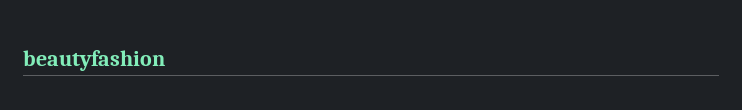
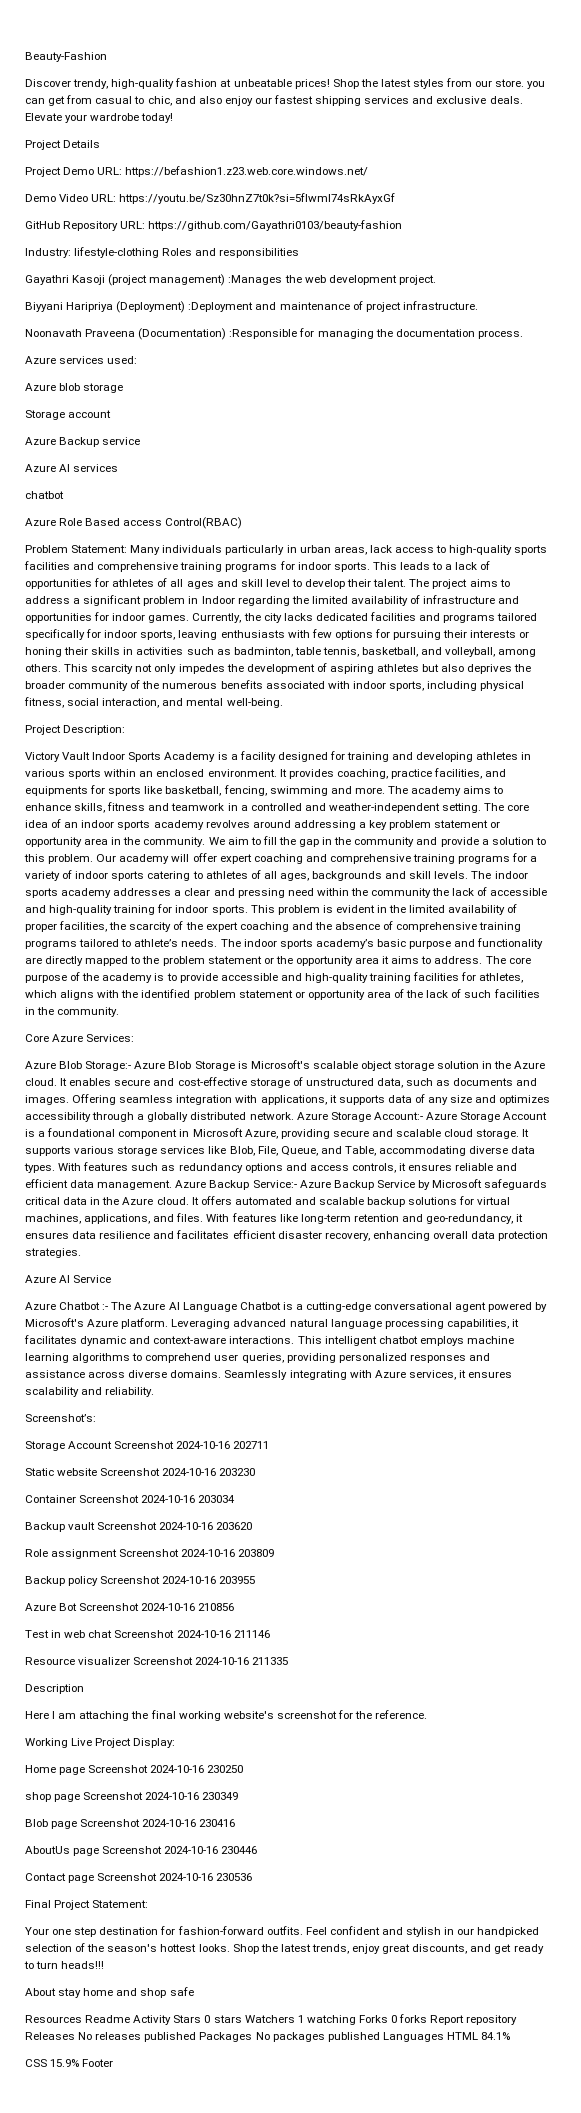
[23,50,165,71] beautyfashion -> [25,52,107,62] [25,78,546,89] [25,95,523,106] [25,113,174,123] [25,140,101,150] [25,166,369,177] [25,193,396,204] [25,220,403,231] [25,247,300,258] [25,274,436,286] [25,301,478,313] [25,328,523,340] [25,356,138,364] [25,383,124,393] [25,410,112,420] [25,437,141,447] [25,464,119,472] [25,491,64,499] [25,517,243,529] [25,545,548,555] [24,561,491,572] [25,578,510,589] [25,595,520,606] [25,612,538,623] [25,629,530,640] [25,647,537,657] [25,663,532,674] [25,680,525,691] [24,697,283,708] [25,725,126,735] [25,751,532,762] [25,768,507,779] [25,785,504,796] [25,802,530,813] [25,819,501,830] [25,836,546,847] [24,853,538,864] [25,870,528,881] [25,887,548,898] [25,904,518,915] [25,921,522,932] [25,938,544,949] [25,956,531,966] [25,972,524,983] [25,989,540,1000] [25,1007,120,1017] [25,1034,135,1042] [25,1060,546,1071] [25,1077,538,1088] [25,1094,551,1105] [25,1112,548,1122] [25,1128,530,1139] [25,1146,536,1156] [24,1162,518,1173] [25,1179,548,1190] [25,1196,511,1207] [25,1213,524,1224] [25,1230,549,1241] [25,1248,81,1258] [25,1275,112,1283] [25,1302,548,1312] [25,1318,519,1329] [24,1335,514,1346] [25,1353,490,1363] [25,1370,513,1380] [25,1387,155,1397] [25,1414,96,1422] [25,1441,270,1451] [25,1468,256,1476] [25,1495,236,1503] [25,1522,253,1532] [25,1549,275,1559] [25,1576,256,1586] [25,1603,235,1611] [25,1630,270,1638] [25,1657,289,1665] [25,1684,84,1694] [25,1710,428,1721] [25,1738,176,1748] [25,1765,244,1775] [25,1792,239,1802] [25,1819,236,1829] [25,1846,258,1856] [25,1873,253,1883] [25,1900,149,1910] [25,1926,540,1937] [25,1943,544,1954] [24,1961,105,1969] [25,1987,194,1998] [25,2014,518,2025] [25,2032,511,2042] [25,2059,114,2067] Beauty-Fashion // Discover trendy, high-quality fashion at unbeatable prices! Shop the latest styles from our store. you can get from casual to chic, and also enjoy our fastest shipping services and exclusive deals. Elevate your wardrobe today! // Project Details // Project Demo URL: https://befashion1.z23.web.core.windows.net/ // Demo Video URL: https://youtu.be/Sz30hnZ7t0k?si=5flwmI74sRkAyxGf // GitHub Repository URL: https://github.com/Gayathri0103/beauty-fashion // Industry: lifestyle-clothing Roles and responsibilities // Gayathri Kasoji (project management) :Manages the web development project. // Biyyani Haripriya (Deployment) :Deployment and maintenance of project infrastructure. // Noonavath Praveena (Documentation) :Responsible for managing the documentation process. // Azure services used: // Azure blob storage // Storage account // Azure Backup service // Azure AI services // chatbot // Azure Role Based access Control(RBAC) // Problem Statement: Many individuals particularly in urban areas, lack access to high-quality sports facilities and comprehensive training programs for indoor sports. This leads to a lack of opportunities for athletes of all ages and skill level to develop their talent. The project aims to address a significant problem in Indoor regarding the limited availability of infrastructure and opportunities for indoor games. Currently, the city lacks dedicated facilities and programs tailored specifically for indoor sports, leaving enthusiasts with few options for pursuing their interests or honing their skills in activities such as badminton, table tennis, basketball, and volleyball, among others. This scarcity not only impedes the development of aspiring athletes but also deprives the broader community of the numerous benefits associated with indoor sports, including physical fitness, social interaction, and mental well-being. // Project Description: // Victory Vault Indoor Sports Academy is a facility designed for training and developing athletes in various sports within an enclosed environment. It provides coaching, practice facilities, and equipments for sports like basketball, fencing, swimming and more. The academy aims to enhance skills, fitness and teamwork in a controlled and weather-independent setting. The core idea of an indoor sports academy revolves around addressing a key problem statement or opportunity area in the community. We aim to fill the gap in the community and provide a solution to this problem. Our academy will offer expert coaching and comprehensive training programs for a variety of indoor sports catering to athletes of all ages, backgrounds and skill levels. The indoor sports academy addresses a clear and pressing need within the community the lack of accessible and high-quality training for indoor sports. This problem is evident in the limited availability of proper facilities, the scarcity of the expert coaching and the absence of comprehensive training programs tailored to athlete’s needs. The indoor sports academy’s basic purpose and functionality are directly mapped to the problem statement or the opportunity area it aims to address. The core purpose of the academy is to provide accessible and high-quality training facilities for athletes, which aligns with the identified problem statement or opportunity area of the lack of such facilities in the community. // Core Azure Services: // Azure Blob Storage:- Azure Blob Storage is Microsoft's scalable object storage solution in the Azure cloud. It enables secure and cost-effective storage of unstructured data, such as documents and images. Offering seamless integration with applications, it supports data of any size and optimizes accessibility through a globally distributed network. Azure Storage Account:- Azure Storage Account is a foundational component in Microsoft Azure, providing secure and scalable cloud storage. It supports various storage services like Blob, File, Queue, and Table, accommodating diverse data types. With features such as redundancy options and access controls, it ensures reliable and efficient data management. Azure Backup Service:- Azure Backup Service by Microsoft safeguards critical data in the Azure cloud. It offers automated and scalable backup solutions for virtual machines, applications, and files. With features like long-term retention and geo-redundancy, it ensures data resilience and facilitates efficient disaster recovery, enhancing overall data protection strategies. // Azure AI Service // Azure Chatbot :- The Azure AI Language Chatbot is a cutting-edge conversational agent powered by Microsoft's Azure platform. Leveraging advanced natural language processing capabilities, it facilitates dynamic and context-aware interactions. This intelligent chatbot employs machine learning algorithms to comprehend user queries, providing personalized responses and assistance across diverse domains. Seamlessly integrating with Azure services, it ensures scalability and reliability. // Screenshot’s: // Storage Account Screenshot 2024-10-16 202711 // Static website Screenshot 2024-10-16 203230 // Container Screenshot 2024-10-16 203034 // Backup vault Screenshot 2024-10-16 203620 // Role assignment Screenshot 2024-10-16 203809 // Backup policy Screenshot 2024-10-16 203955 // Azure Bot Screenshot 2024-10-16 210856 // Test in web chat Screenshot 2024-10-16 211146 // Resource visualizer Screenshot 2024-10-16 211335 // Description // Here I am attaching the final working website's screenshot for the reference. // Working Live Project Display: // Home page Screenshot 2024-10-16 230250 // shop page Screenshot 2024-10-16 230349 // Blob page Screenshot 2024-10-16 230416 // AboutUs page Screenshot 2024-10-16 230446 // Contact page Screenshot 2024-10-16 230536 // Final Project Statement: // Your one step destination for fashion-forward outfits. Feel confident and stylish in our handpicked selection of the season's hottest looks. Shop the latest trends, enjoy great discounts, and get ready to turn heads!!! // About stay home and shop safe // Resources Readme Activity Stars 0 stars Watchers 1 watching Forks 0 forks Report repository Releases No releases published Packages No packages published Languages HTML 84.1% // CSS 15.9% Footer

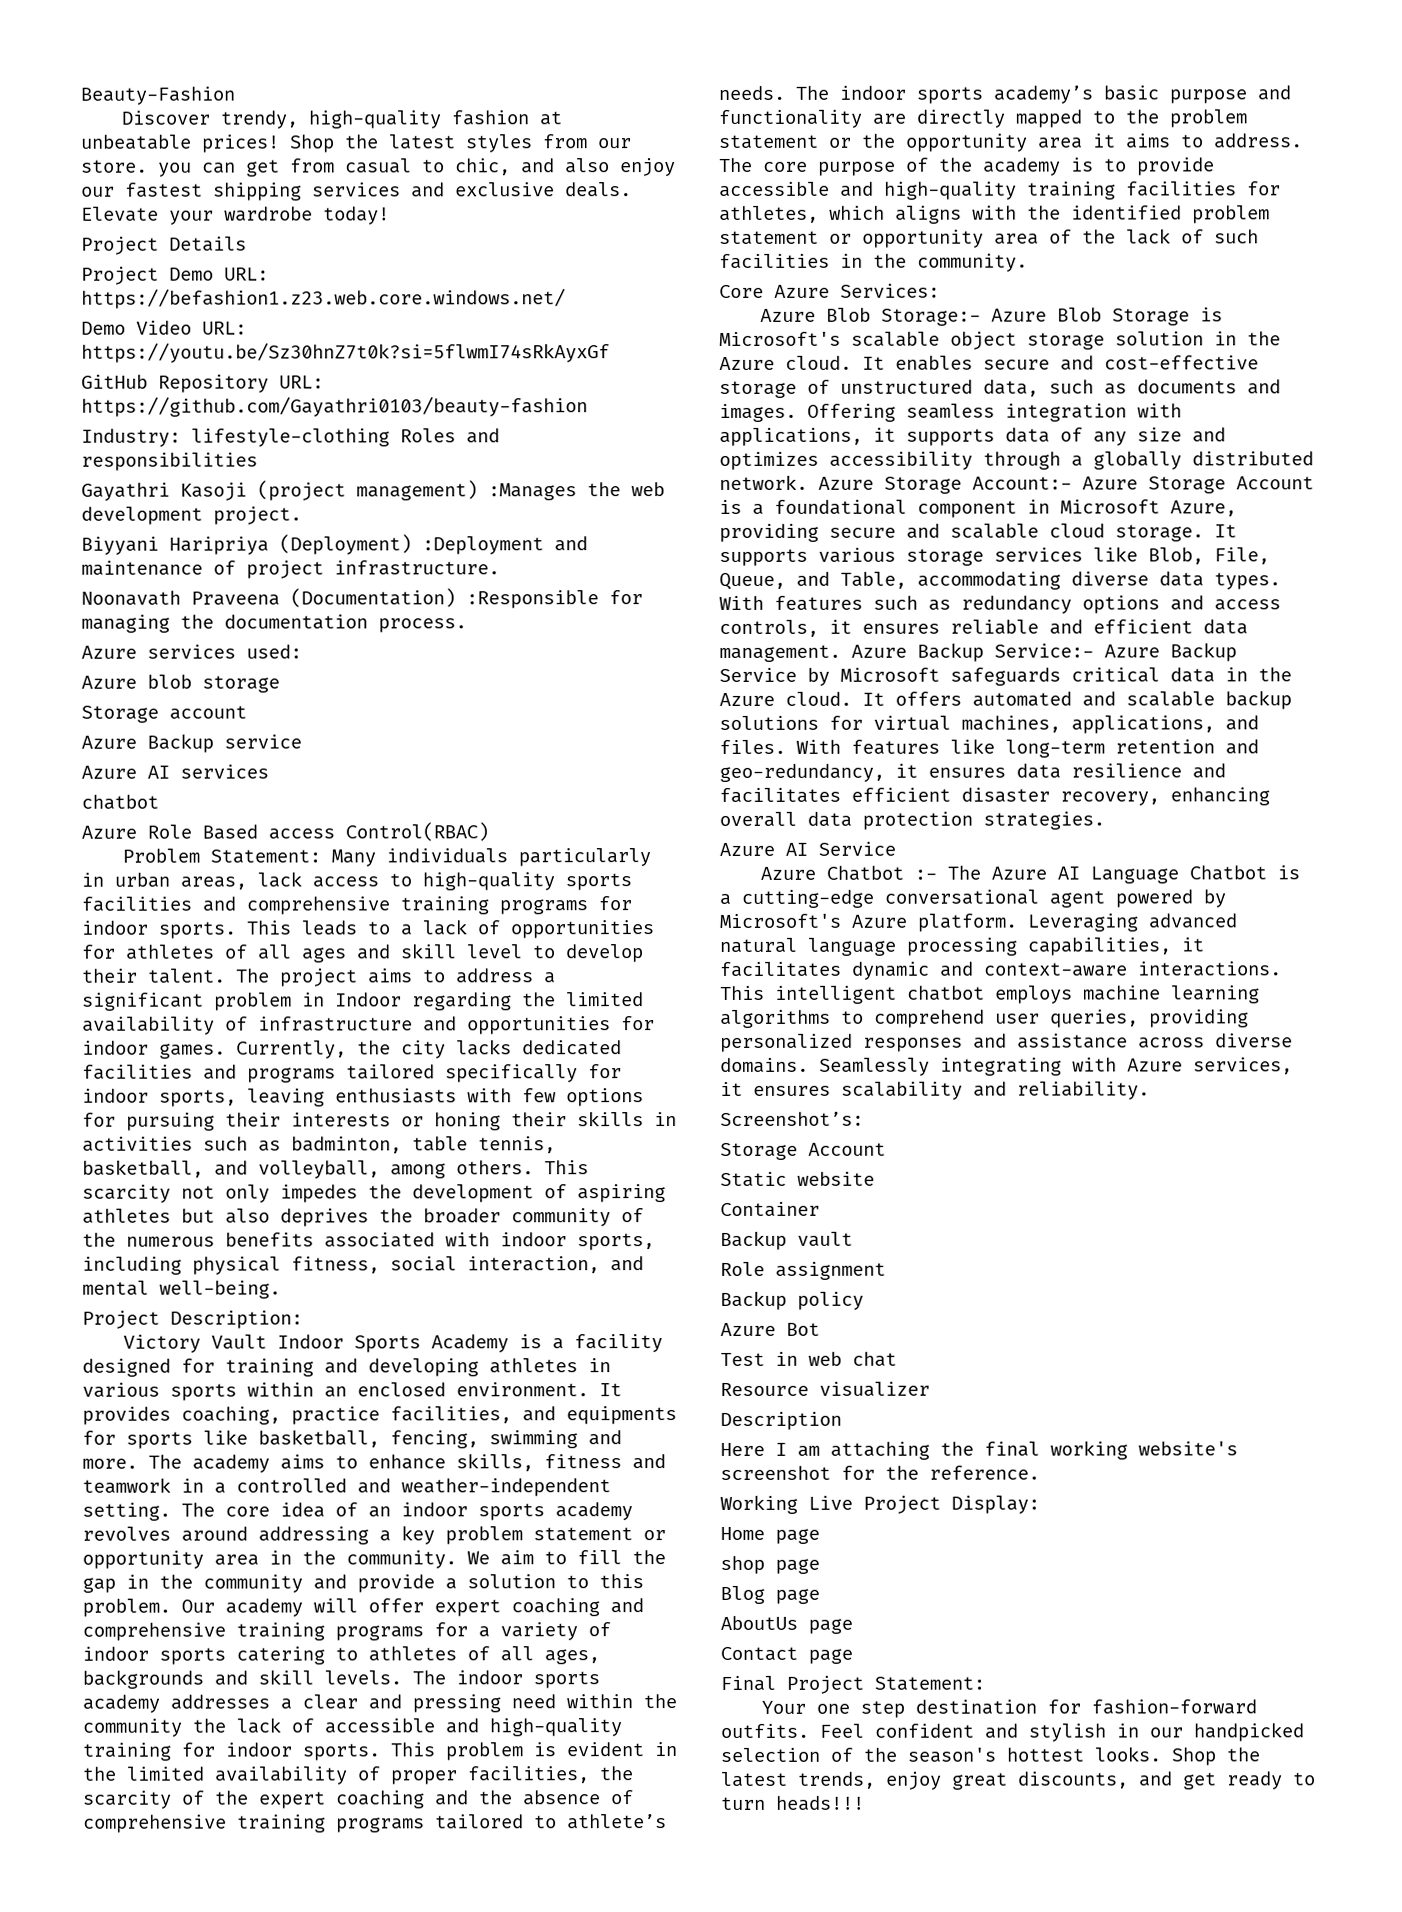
[114,1441,270,1449] Screenshot 2024-10-16 202711 -> (886, 1149) none
[100,1468,256,1476] [25,1495,236,1503] Screenshot 2024-10-16 203230 // Container Screenshot 2024-10-16 203034 -> [720,1201,820,1217] // Container
[97,1522,253,1530] Screenshot 2024-10-16 203620 -> (853, 1239) none
[119,1549,275,1557] Screenshot 2024-10-16 203809 -> (886, 1270) none
[100,1576,256,1584] Screenshot 2024-10-16 203955 -> (864, 1300) none
[79,1603,235,1611] Screenshot 2024-10-16 210856 -> (820, 1329) none
[114,1630,270,1638] Screenshot 2024-10-16 211146 -> (897, 1359) none
[133,1657,289,1665] Screenshot 2024-10-16 211335 -> (930, 1389) none
[88,1765,244,1773] Screenshot 2024-10-16 230250 -> (820, 1536) none
[83,1792,239,1800] [25,1819,236,1829] Screenshot 2024-10-16 230349 // Blob page Screenshot 2024-10-16 230416 -> [720,1585,820,1604] // Blog page
[102,1846,258,1854] Screenshot 2024-10-16 230446 -> (853, 1626) none
[97,1873,253,1881] Screenshot 2024-10-16 230536 -> (853, 1656) none
[25,1987,194,1998] [25,2014,518,2025] [25,2032,511,2042] [25,2059,114,2067] // About stay home and shop safe // Resources Readme Activity Stars 0 stars Watchers 1 watching Forks 0 forks Report repository Releases No releases published Packages No packages published Languages HTML 84.1% // CSS 15.9% Footer -> (865, 1803) none

